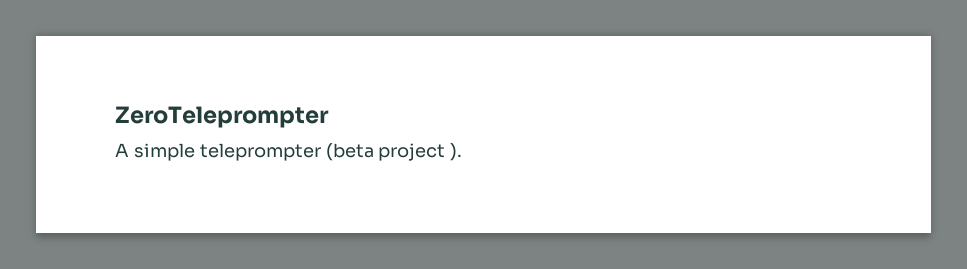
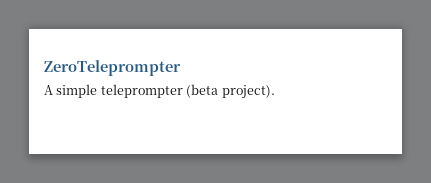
[378,143,463,161] project ). -> [221,85,275,99] project).

